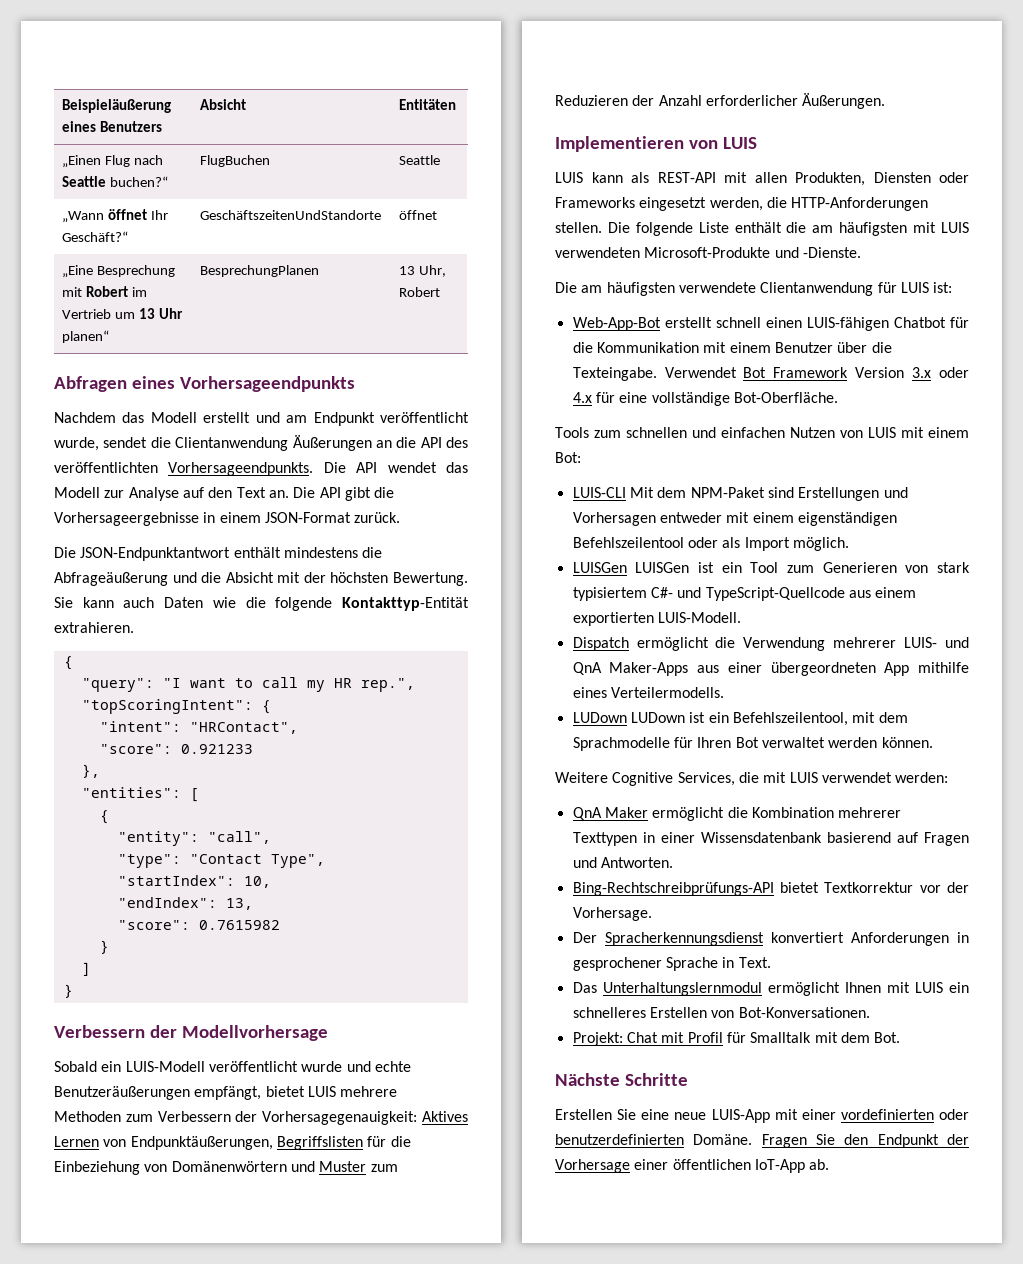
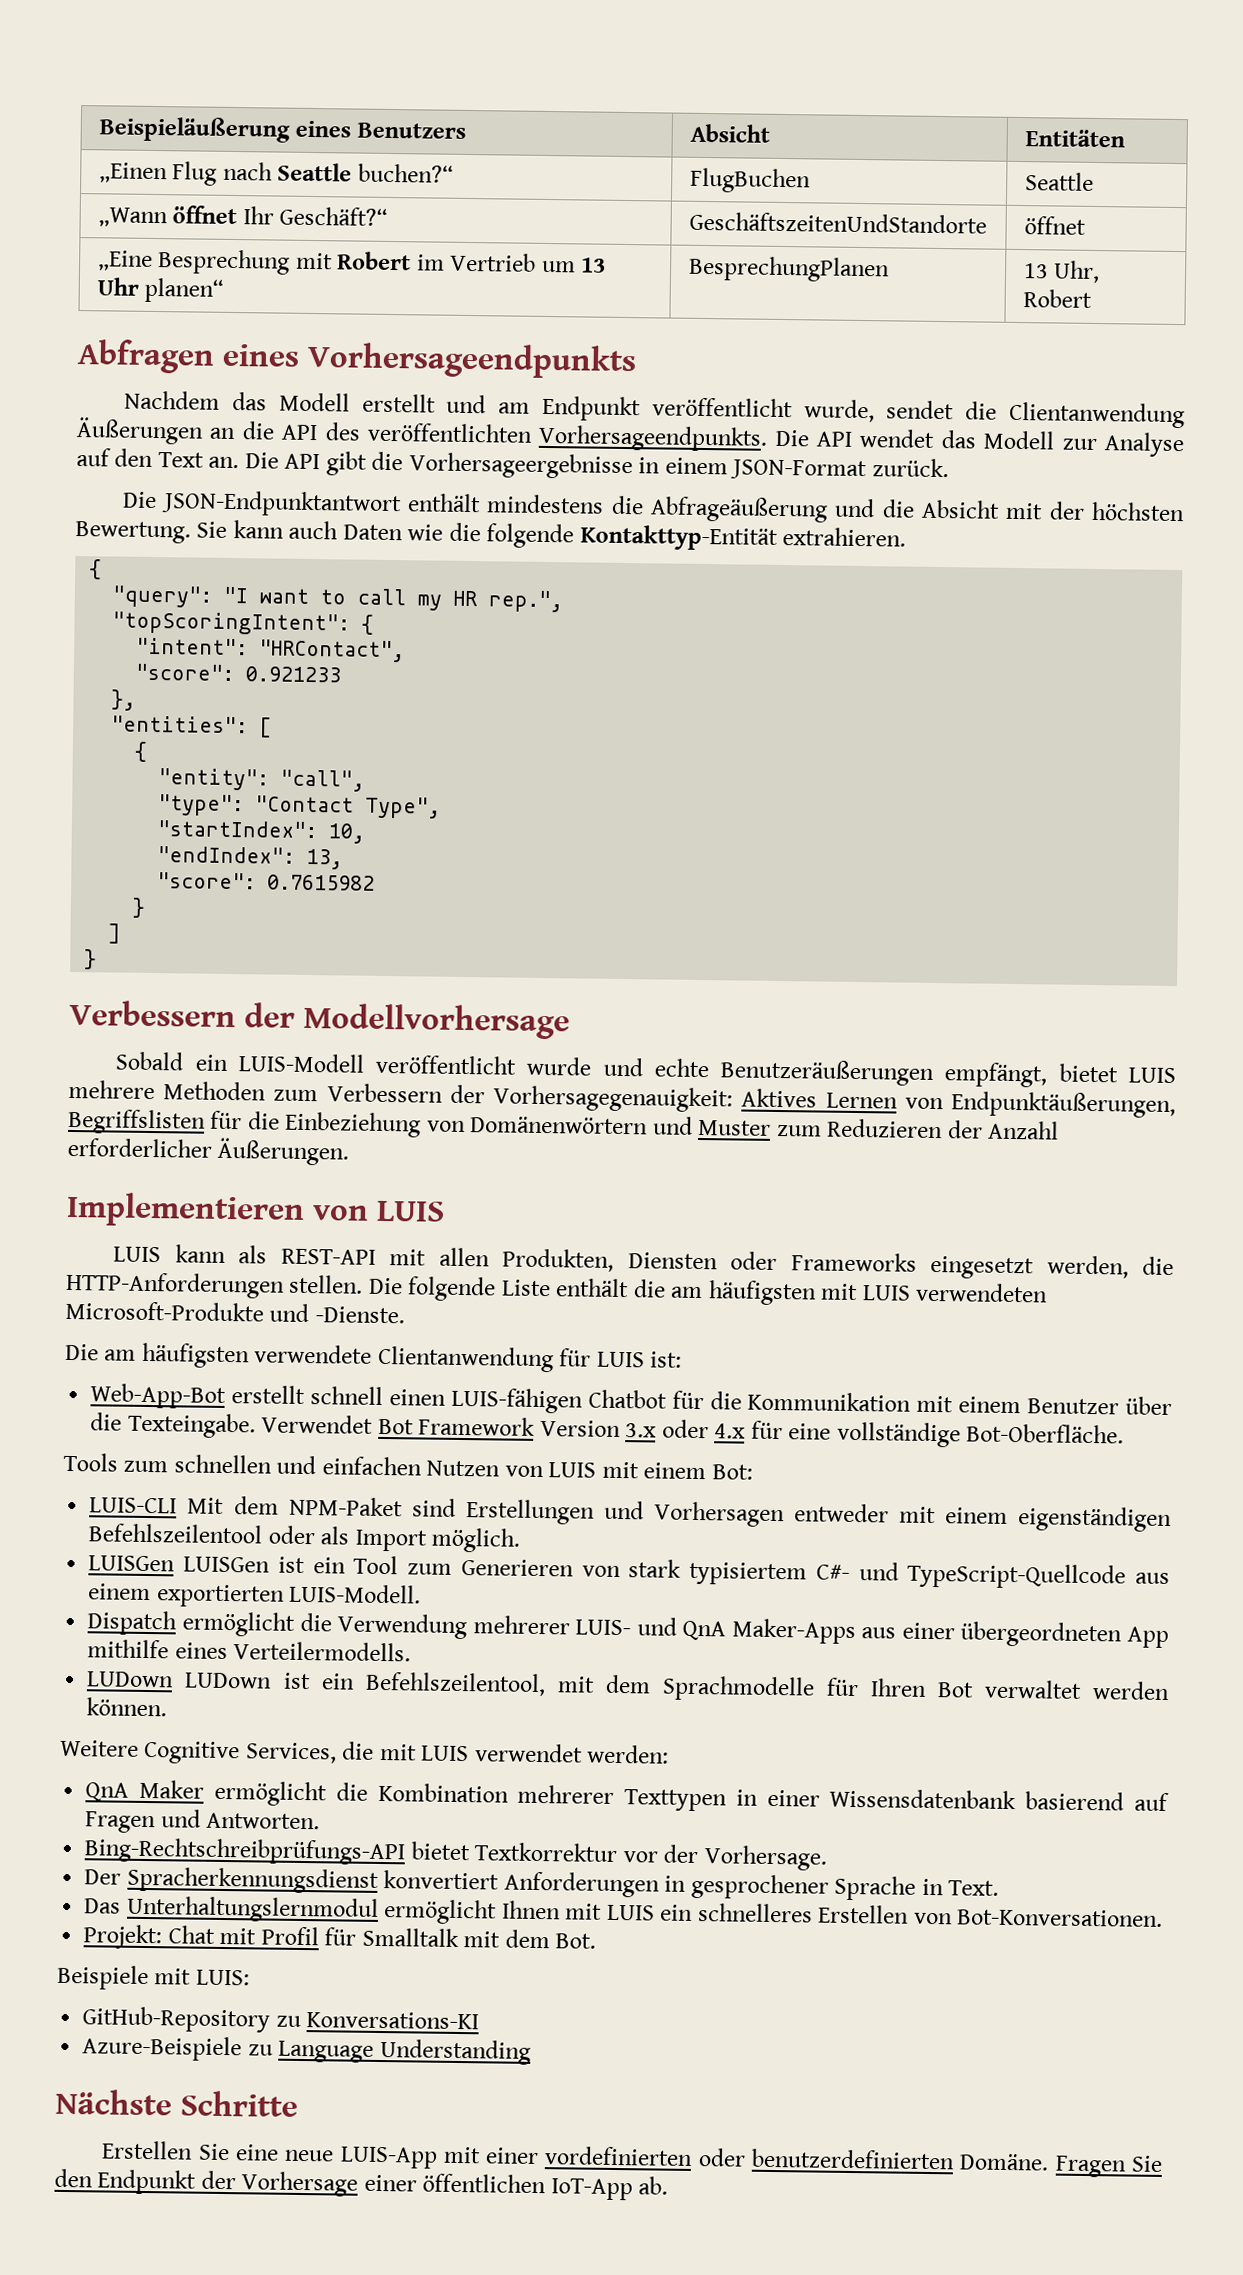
(901, 1037) none -> [57,1964,250,1991] [82,2006,480,2033] [82,2035,531,2065] // Beispiele mit LUIS: // GitHub-Repository zu Konversations-KI // Azure-Beispiele zu Language Understanding

